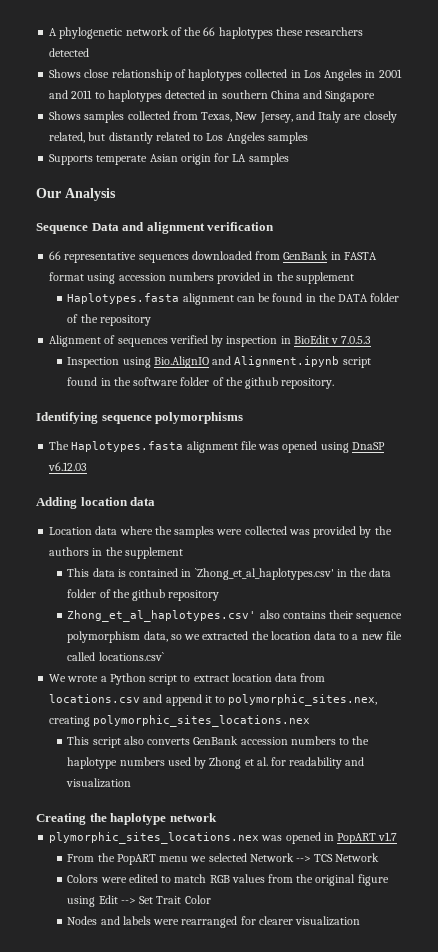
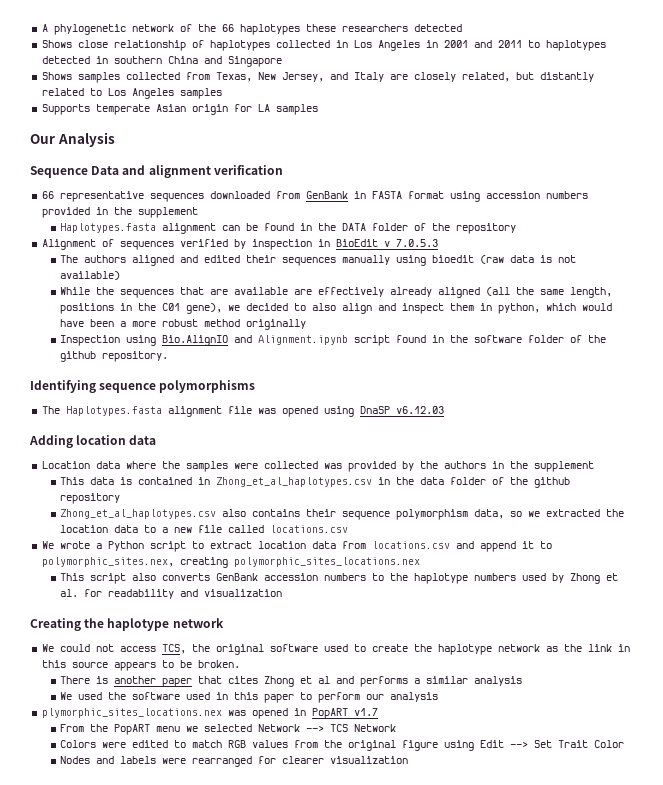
(372, 340) none -> [60,255,577,266] [60,271,121,280] [60,287,613,298] [60,303,613,314] [60,319,307,330] // The authors aligned and edited their sequences manually using bioedit (raw data is not available) // While the sequences that are available are effectively already aligned (all the same length, positions in the C01 gene), we decided to also align and inspect them in python, which would have been a more robust method originally
[194,568,334,580] `Zhong_et_al_haplotypes.csv' -> [216,477,373,487] Zhong_et_al_haplotypes.csv
[67,610,257,622] Zhong_et_al_haplotypes.csv' -> [60,509,217,519] Zhong_et_al_haplotypes.csv
[98,652,164,661] locations.csv` -> [270,525,349,533] locations.csv
(217, 817) none -> [41,644,630,655] [41,660,240,671] [60,676,523,687] [60,692,439,703] // We could not access TCS, the original software used to create the haplotype network as the link in this source appears to be broken. // There is another paper that cites Zhong et al and performs a similar analysis // We used the software used in this paper to perform our analysis

